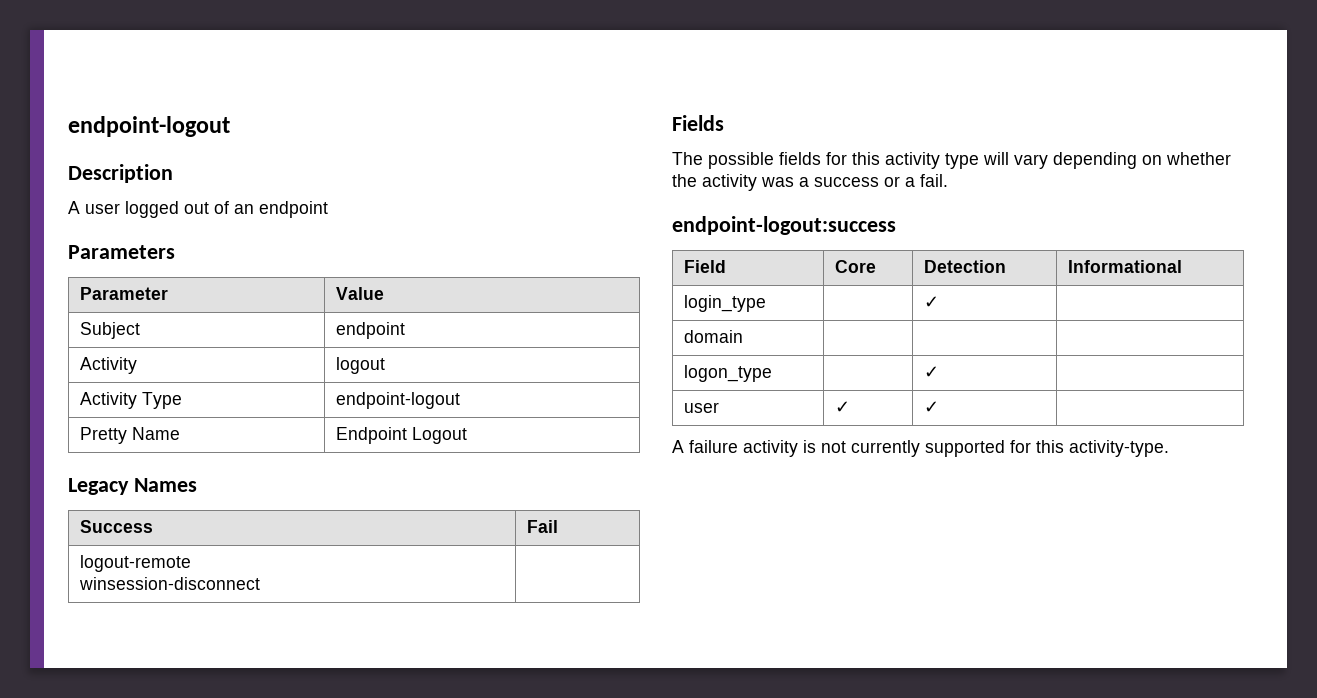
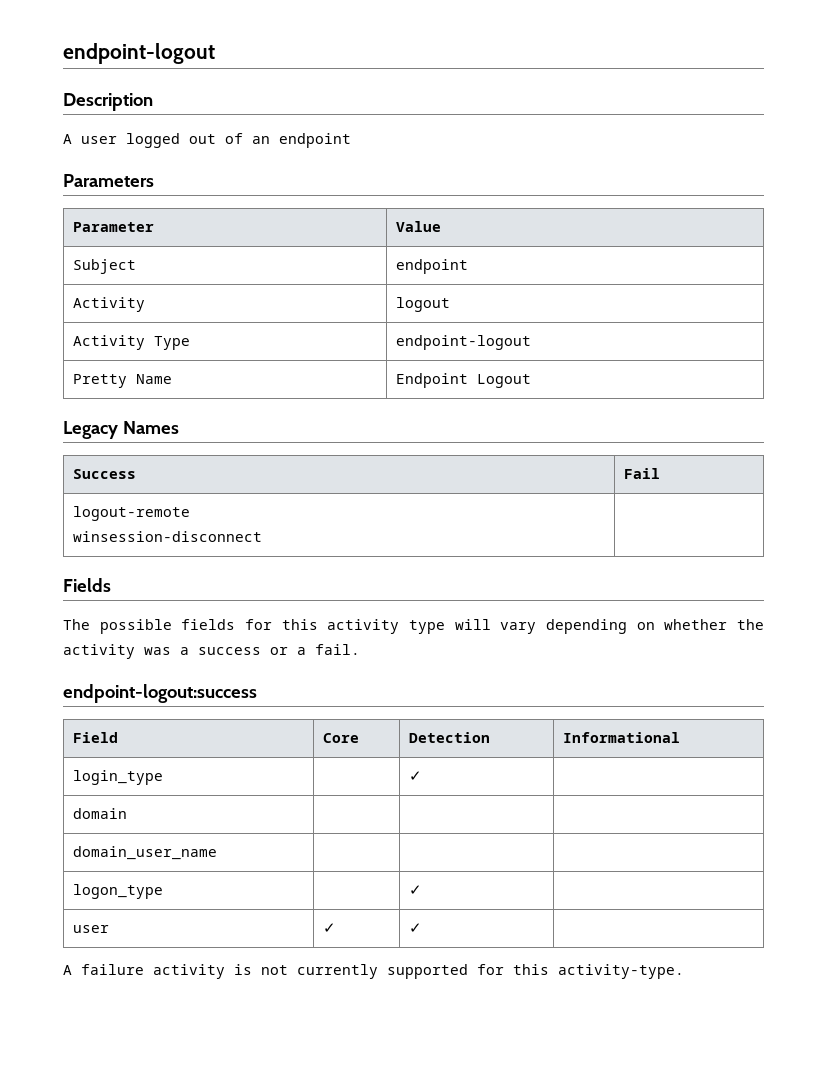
(744, 336) none -> [72,846,217,860] // domain_user_name | | |

